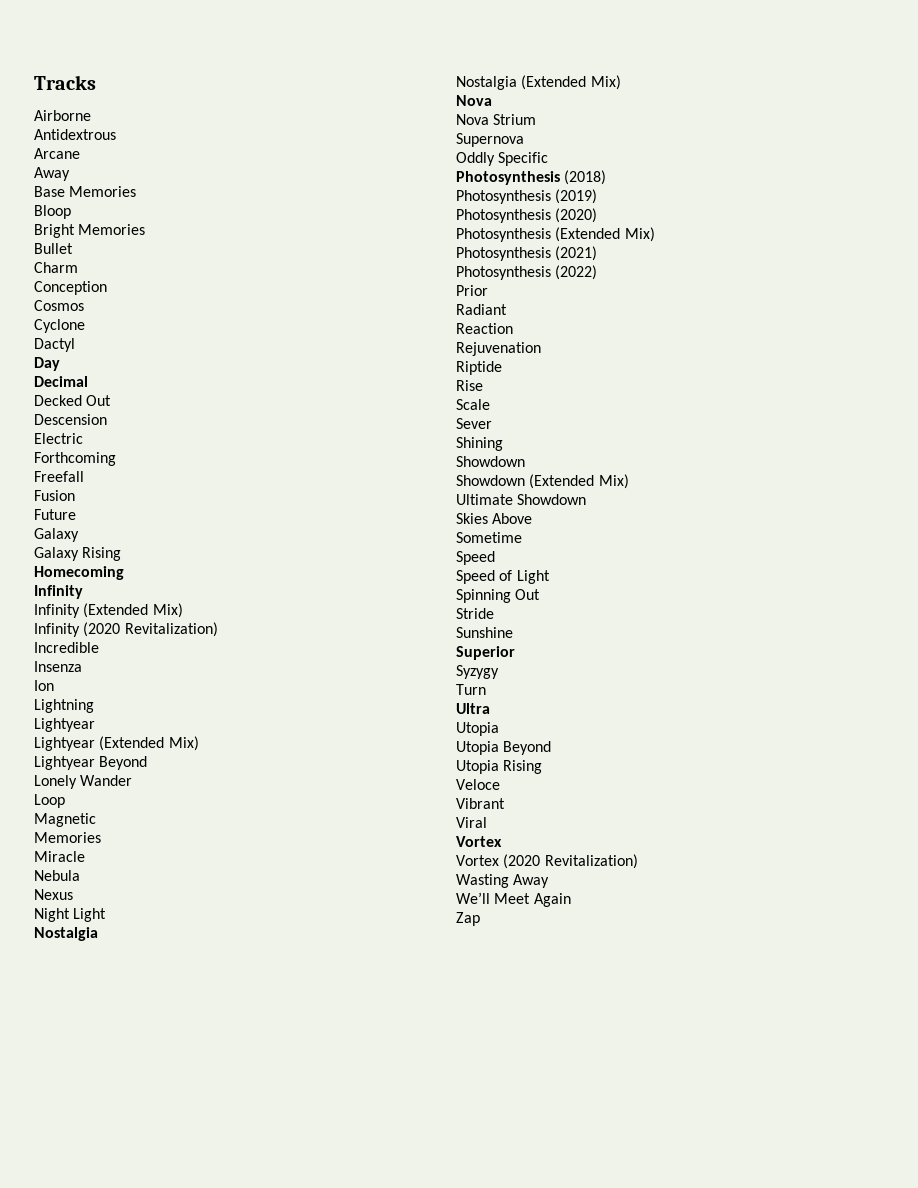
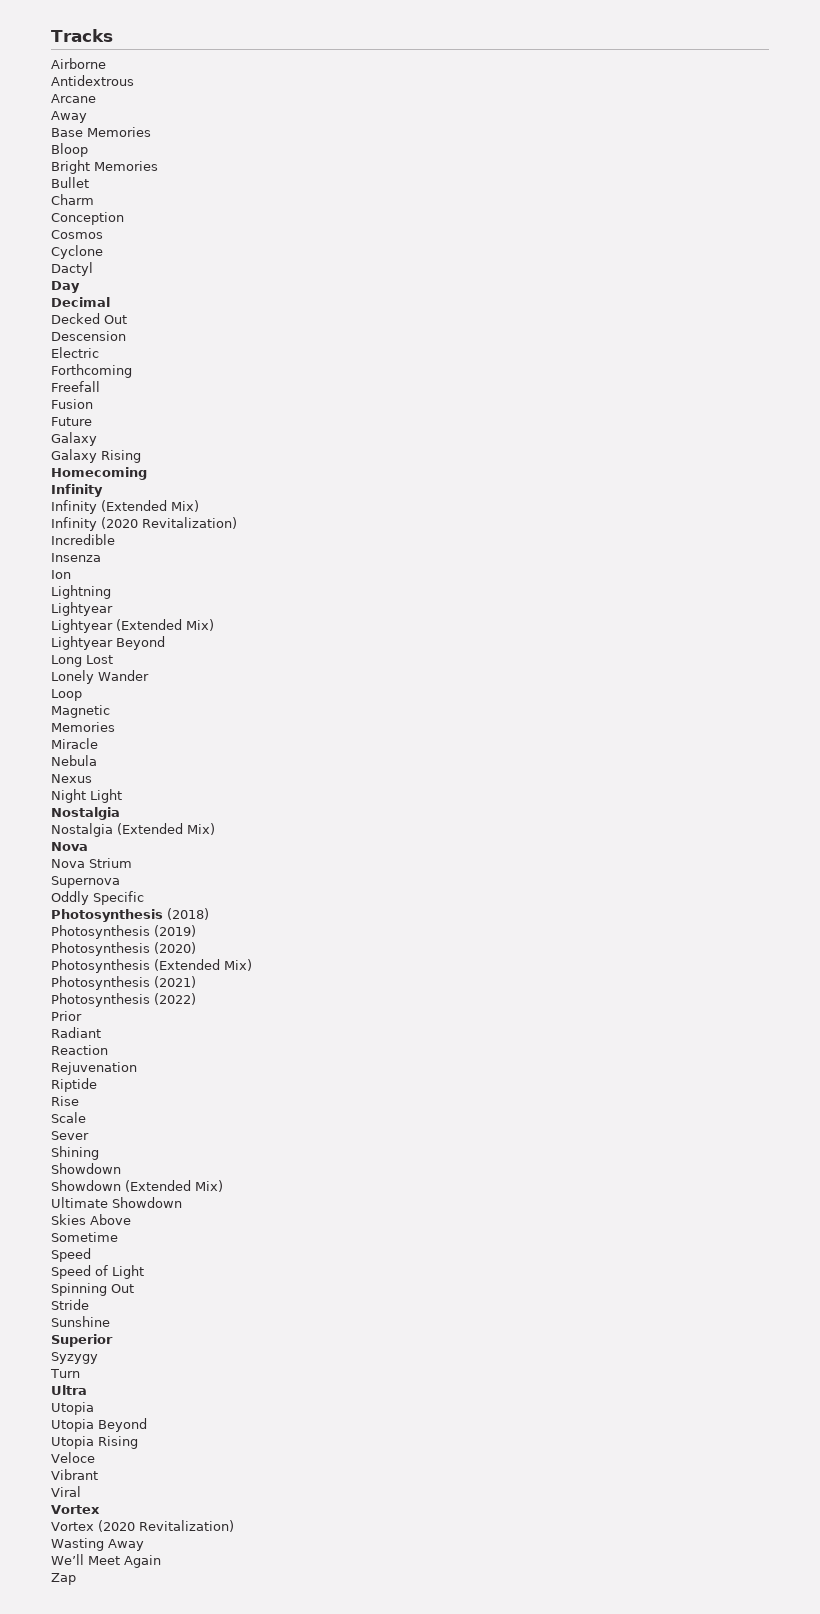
(148, 763) none -> [51,655,113,667] // Long Lost

